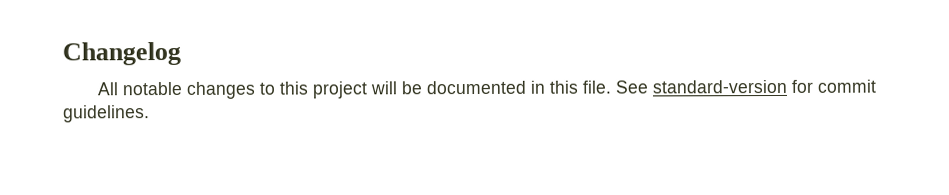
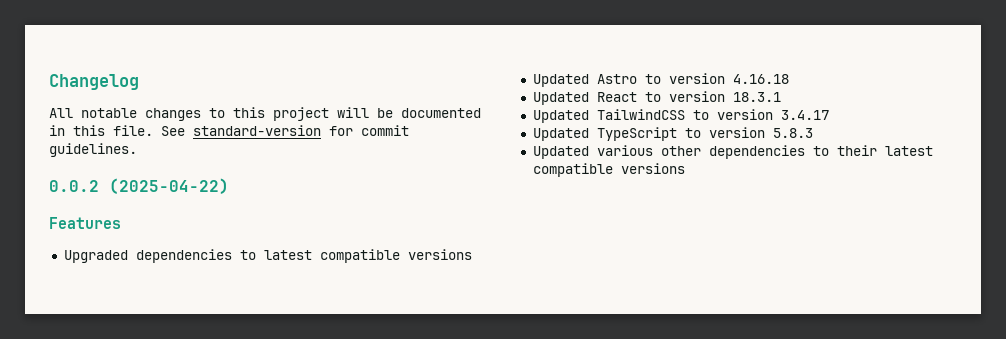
(150, 114) none -> [49,178,229,194] [49,217,121,229] [63,249,472,263] [532,73,789,87] [532,91,781,105] [532,109,829,123] [532,127,813,141] [532,145,933,159] [532,163,685,177] // 0.0.2 (2025-04-22) // Features // Upgraded dependencies to latest compatible versions // Updated Astro to version 4.16.18 // Updated React to version 18.3.1 // Updated TailwindCSS to version 3.4.17 // Updated TypeScript to version 5.8.3 // Updated various other dependencies to their latest compatible versions

